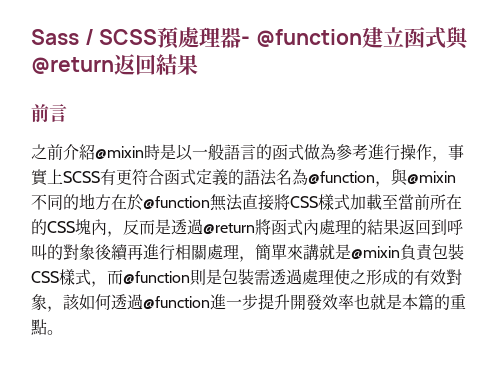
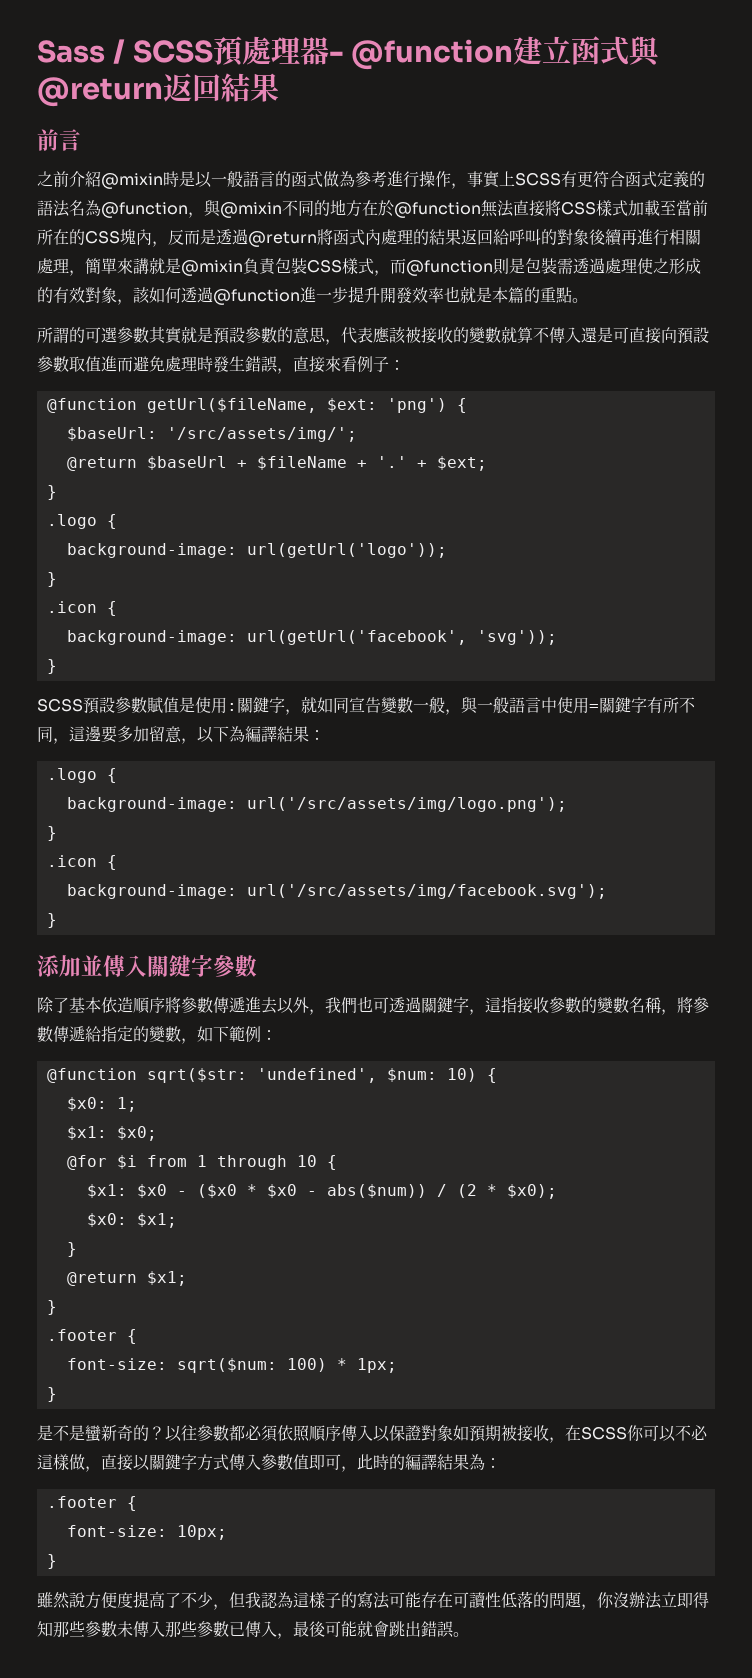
[431,219,447,235] 到 -> [493,229,509,245] 給
(63, 332) none -> [37,327,709,345] [37,356,405,374] [46,398,467,413] [66,427,357,442] [66,456,487,471] [46,485,57,500] [46,514,117,529] [66,543,447,558] [46,572,57,587] [46,601,117,616] [66,630,557,645] [46,659,57,674] [37,697,695,715] [37,726,325,744] [46,768,117,783] [66,797,567,812] [46,826,57,841] [46,855,117,870] [66,884,607,899] [46,913,57,928] [37,955,257,977] [37,996,709,1015] [37,1026,277,1044] [46,1068,497,1083] [66,1097,137,1112] [66,1126,157,1141] [66,1155,337,1170] [86,1184,557,1199] [86,1213,177,1228] [66,1242,77,1257] [66,1271,187,1286] [46,1300,57,1315] [46,1329,137,1344] [66,1358,397,1373] [46,1387,57,1402] [37,1425,708,1443] [37,1454,501,1472] [46,1496,137,1511] [66,1525,227,1540] [46,1554,57,1569] [37,1591,709,1610] [37,1621,469,1639] // 所謂的可選參數其實就是預設參數的意思，代表應該被接收的變數就算不傳入還是可直接向預設參數取值進而避免處理時發生錯誤，直接來看例子： // @function getUrl($fileName, $ext: 'png') { // $baseUrl: '/src/assets/img/'; // @return $baseUrl + $fileName + '.' + $ext; // } // .logo { // background-image: url(getUrl('logo')); // } // .icon { // background-image: url(getUrl('facebook', 'svg')); // } // SCSS預設參數賦值是使用:關鍵字，就如同宣告變數一般，與一般語言中使用=關鍵字有所不同，這邊要多加留意，以下為編譯結果： // .logo { // background-image: url('/src/assets/img/logo.png'); // } // .icon { // background-image: url('/src/assets/img/facebook.svg'); // } // 添加並傳入關鍵字參數 // 除了基本依造順序將參數傳遞進去以外，我們也可透過關鍵字，這指接收參數的變數名稱，將參數傳遞給指定的變數，如下範例： // @function sqrt($str: 'undefined', $num: 10) { // $x0: 1; // $x1: $x0; // @for $i from 1 through 10 { // $x1: $x0 - ($x0 * $x0 - abs($num)) / (2 * $x0); // $x0: $x1; // } // @return $x1; // } // .footer { // font-size: sqrt($num: 100) * 1px; // } // 是不是蠻新奇的？以往參數都必須依照順序傳入以保證對象如預期被接收，在SCSS你可以不必這樣做，直接以關鍵字方式傳入參數值即可，此時的編譯結果為： // .footer { // font-size: 10px; // } // 雖然說方便度提高了不少，但我認為這樣子的寫法可能存在可讀性低落的問題，你沒辦法立即得知那些參數未傳入那些參數已傳入，最後可能就會跳出錯誤。

